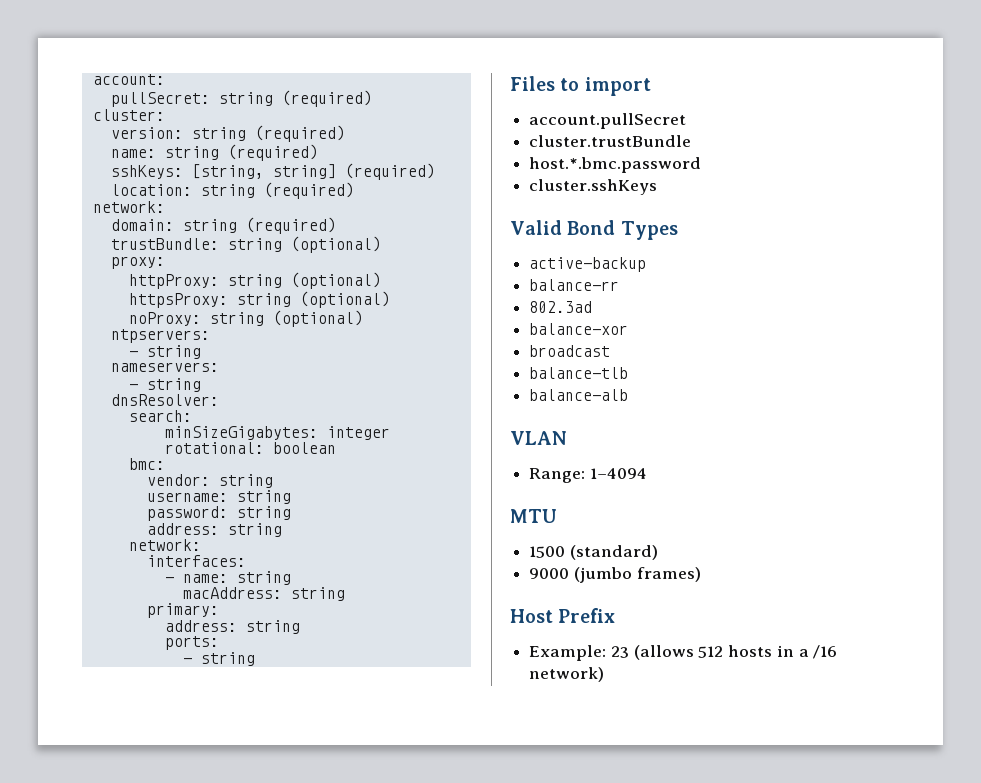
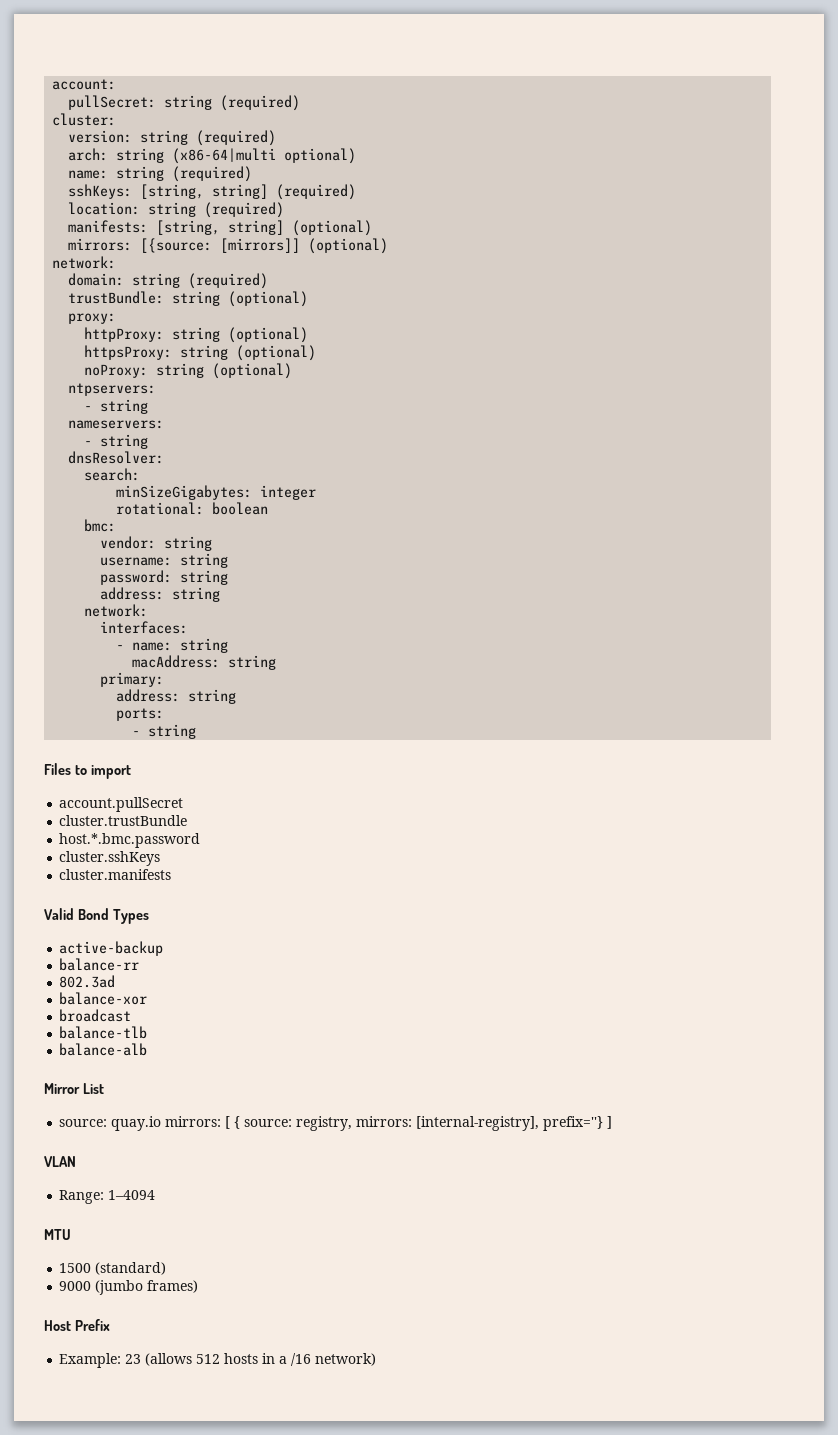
(345, 133) none -> [68,148,357,164] // arch: string (x86-64|multi optional)
(354, 190) none -> [68,220,373,236] [68,238,389,254] // manifests: [string, string] (optional) // mirrors: [{source: [mirrors]] (optional)
(658, 187) none -> [59,869,172,880] // cluster.manifests
(629, 395) none -> [44,1083,104,1094] [59,1116,613,1131] // Mirror List // source: quay.io mirrors: [ { source: registry, mirrors: [internal-registry], prefix=''} ]

